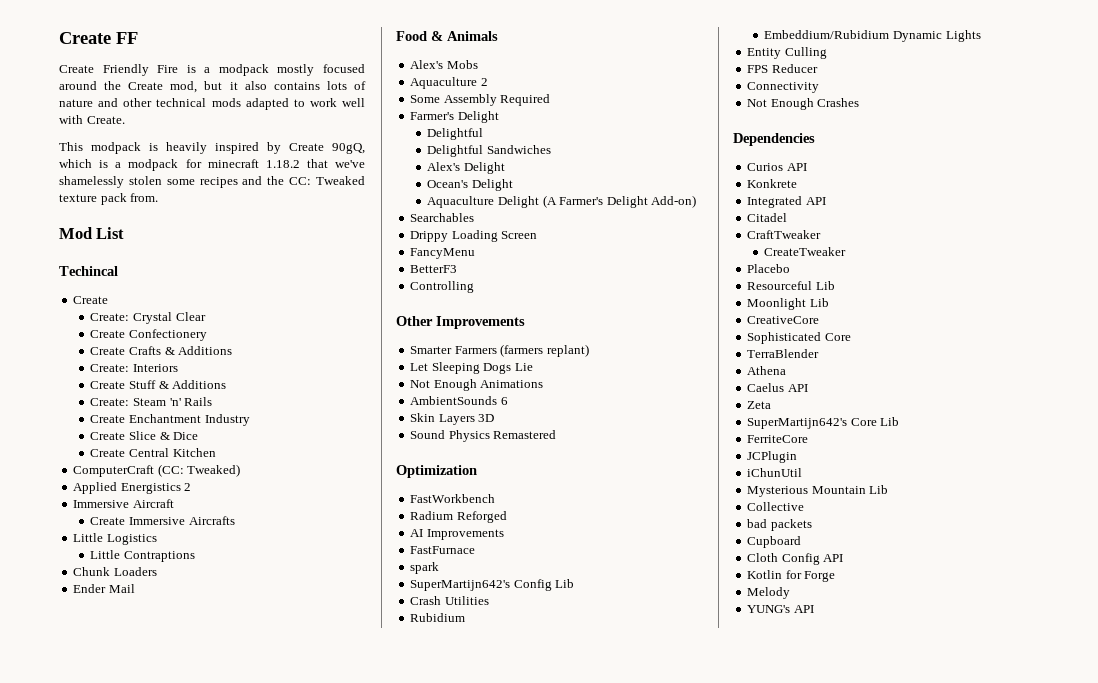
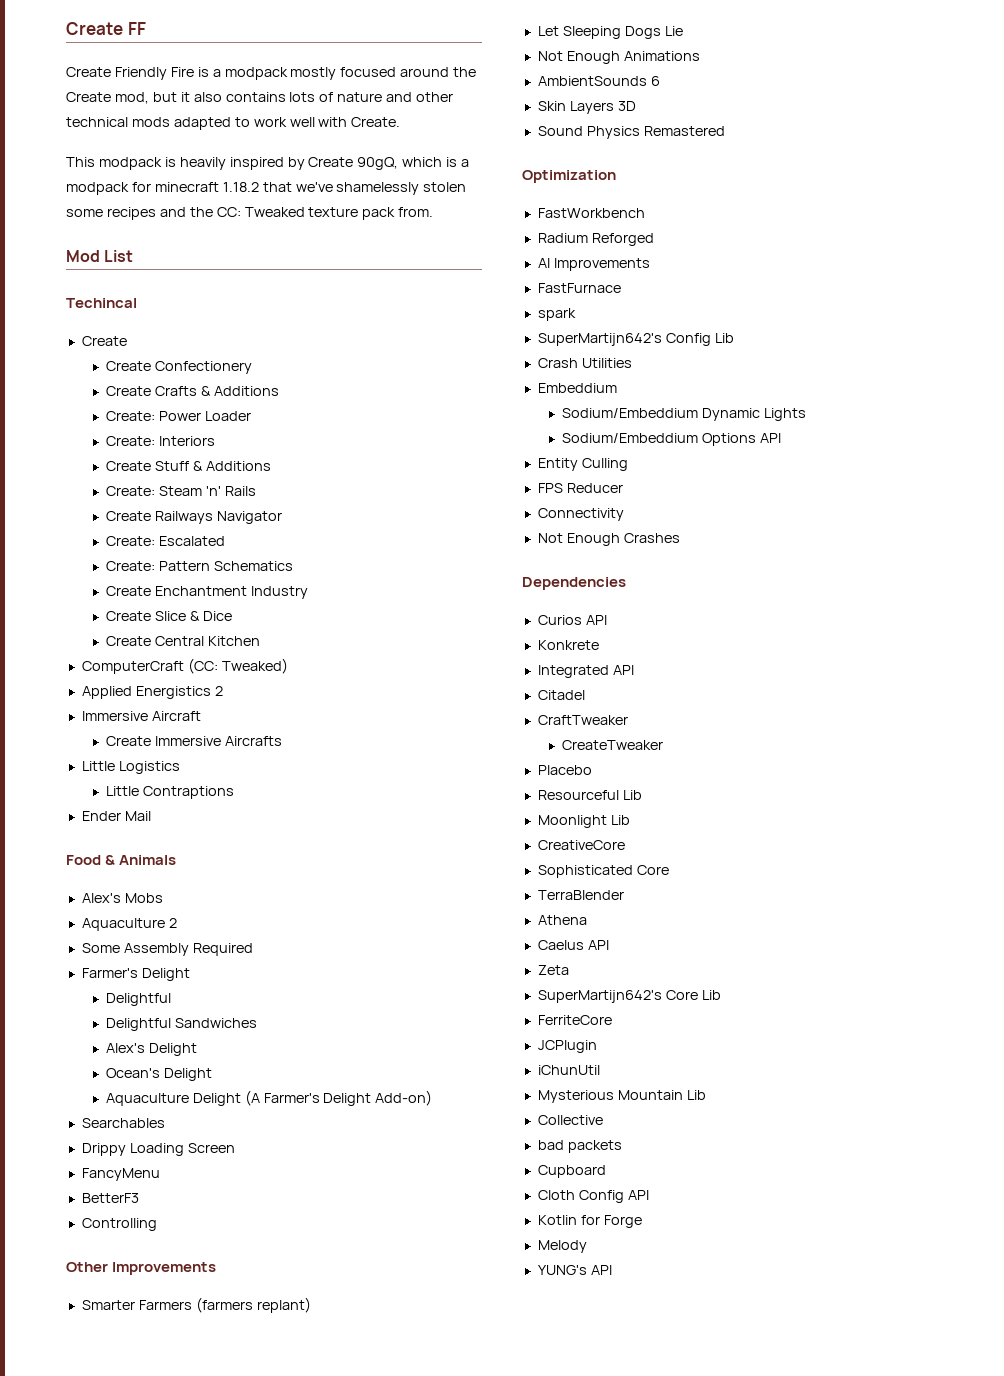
[90,312,206,324] // Create: Crystal Clear -> (127, 341) none
(233, 350) none -> [105,411,251,421] // Create: Power Loader
(213, 401) none -> [105,511,282,524] [105,536,225,546] [105,561,293,571] // Create Railways Navigator // Create: Escalated // Create: Pattern Schematics
[73,567,157,576] // Chunk Loaders -> (234, 792) none
[410,613,466,622] [764,30,890,39] Rubidium // Embeddium/Rubidium -> [537,383,617,393] [561,408,698,418] Embeddium // Sodium/Embeddium
(981, 36) none -> [561,433,781,446] // Sodium/Embeddium Options API

